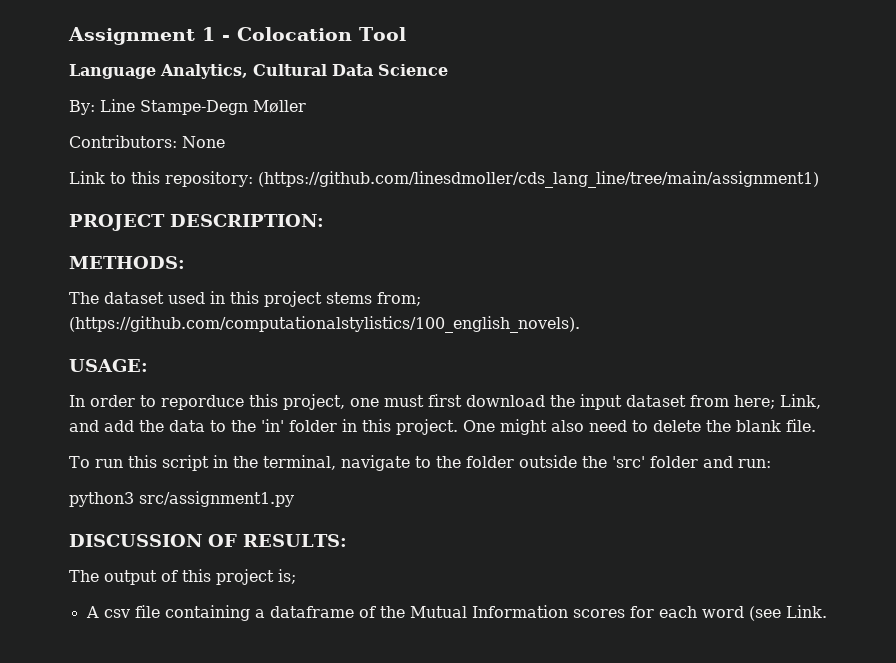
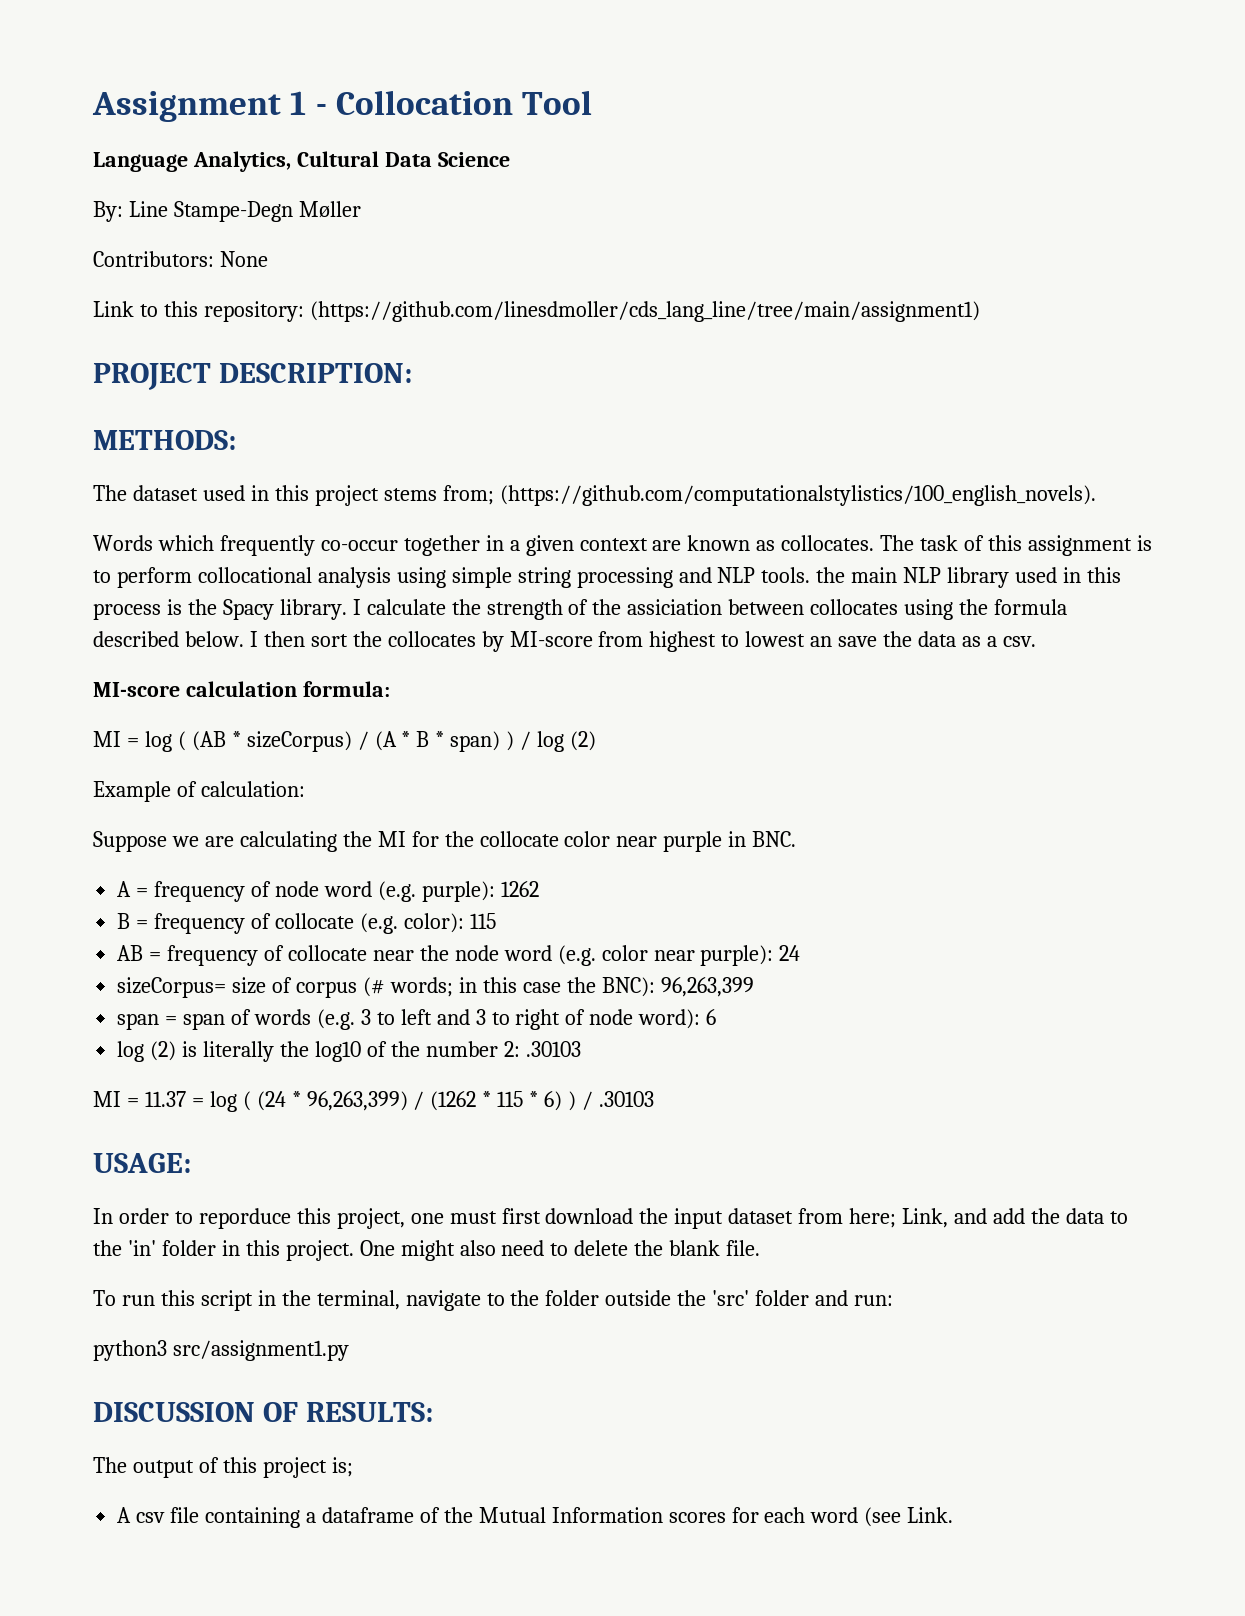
[237,27,352,41] Colocation -> [335,90,513,115] Collocation
(580, 324) none -> [93,535,1152,556] [93,567,1121,588] [93,599,1068,620] [93,631,1036,652] [93,681,390,697] [93,731,597,752] [93,781,305,802] [93,831,797,852] [117,881,539,902] [117,913,496,934] [117,945,801,966] [117,977,754,998] [117,1009,717,1030] [117,1041,581,1062] [93,1091,654,1112] // Words which frequently co-occur together in a given context are known as collocates. The task of this assignment is to perform collocational analysis using simple string processing and NLP tools. the main NLP library used in this process is the Spacy library. I calculate the strength of the assiciation between collocates using the formula described below. I then sort the collocates by MI-score from highest to lowest an save the data as a csv. // MI-score calculation formula: // MI = log ( (AB * sizeCorpus) / (A * B * span) ) / log (2) // Example of calculation: // Suppose we are calculating the MI for the collocate color near purple in BNC. // A = frequency of node word (e.g. purple): 1262 // B = frequency of collocate (e.g. color): 115 // AB = frequency of collocate near the node word (e.g. color near purple): 24 // sizeCorpus= size of corpus (# words; in this case the BNC): 96,263,399 // span = span of words (e.g. 3 to left and 3 to right of node word): 6 // log (2) is literally the log10 of the number 2: .30103 // MI = 11.37 = log ( (24 * 96,263,399) / (1262 * 115 * 6) ) / .30103

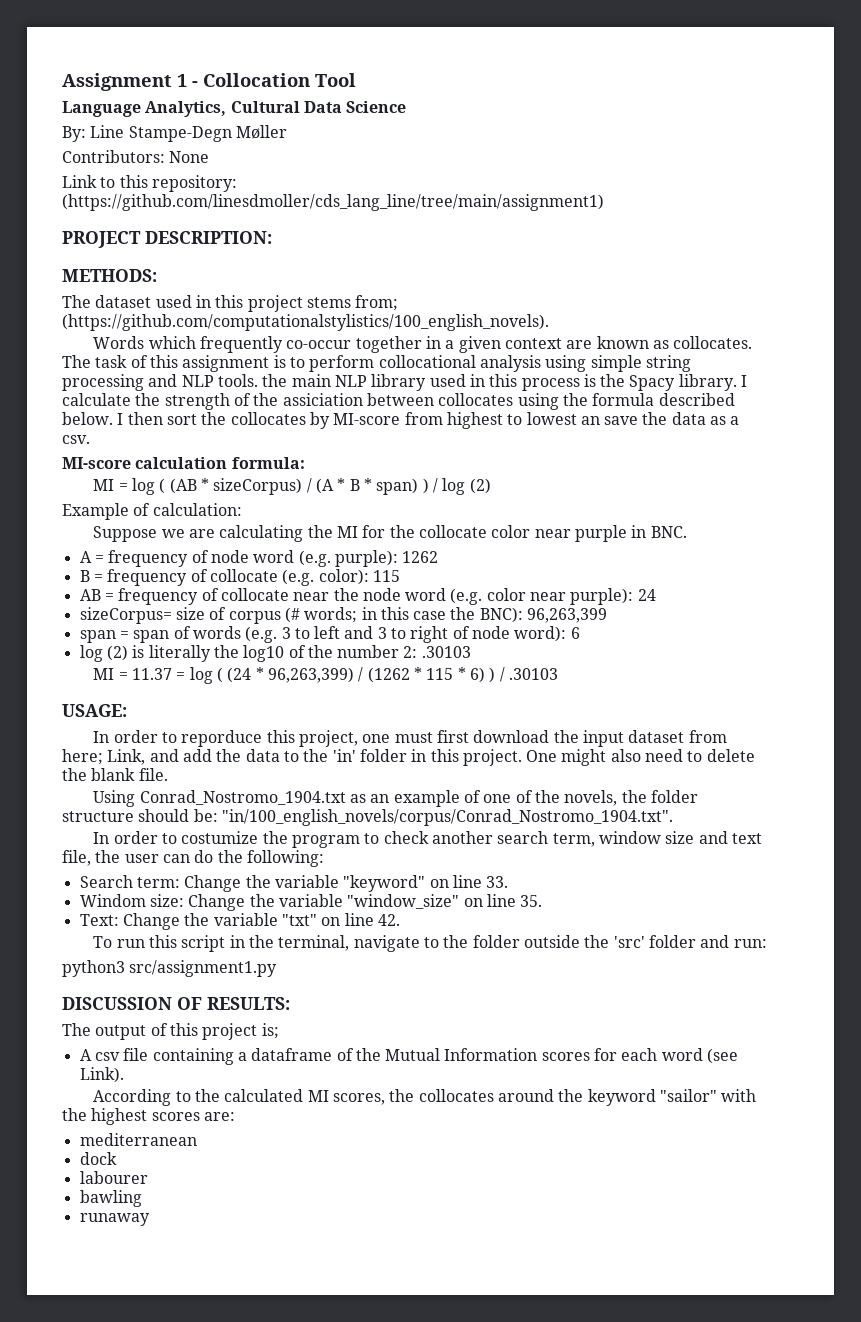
(761, 1248) none -> [93,790,698,807] [62,809,673,826] [93,831,762,848] [62,850,324,867] [79,875,509,892] [79,894,543,911] [79,913,400,930] // Using Conrad_Nostromo_1904.txt as an example of one of the novels, the folder structure should be: "in/100_english_novels/corpus/Conrad_Nostromo_1904.txt". // In order to costumize the program to check another search term, window size and text file, the user can do the following: // Search term: Change the variable "keyword" on line 33. // Windom size: Change the variable "window_size" on line 35. // Text: Change the variable "txt" on line 42.
[907,1507,954,1523] Link. -> [79,1067,124,1083] [93,1089,757,1106] [62,1108,235,1125] [79,1133,197,1146] [79,1152,117,1165] [79,1171,148,1184] [79,1190,142,1207] [79,1213,150,1226] Link). // According to the calculated MI scores, the collocates around the keyword "sailor" with the highest scores are: // mediterranean // dock // labourer // bawling // runaway

